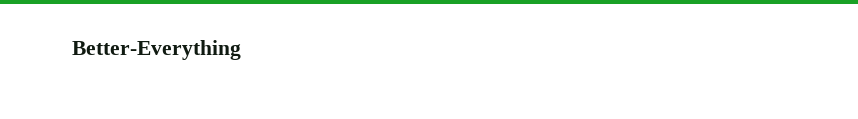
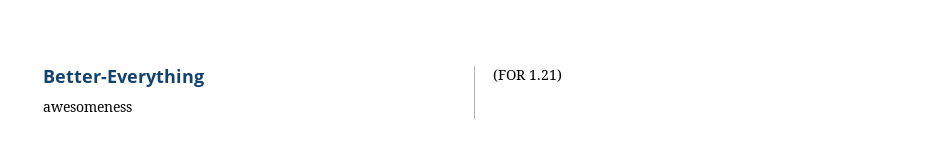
(241, 50) none -> [43,104,132,112] [493,69,562,82] // awesomeness // (FOR 1.21)

